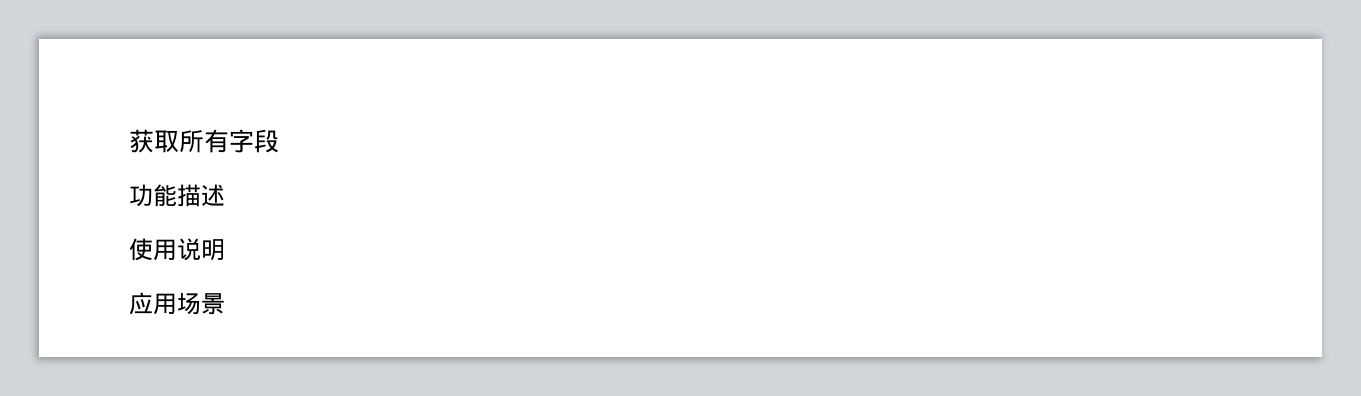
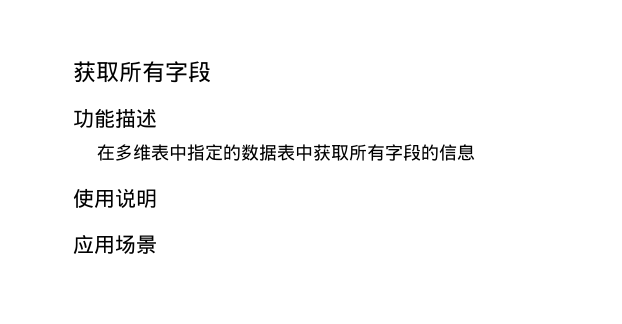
(225, 195) none -> [97,144,476,161] // 在多维表中指定的数据表中获取所有字段的信息

